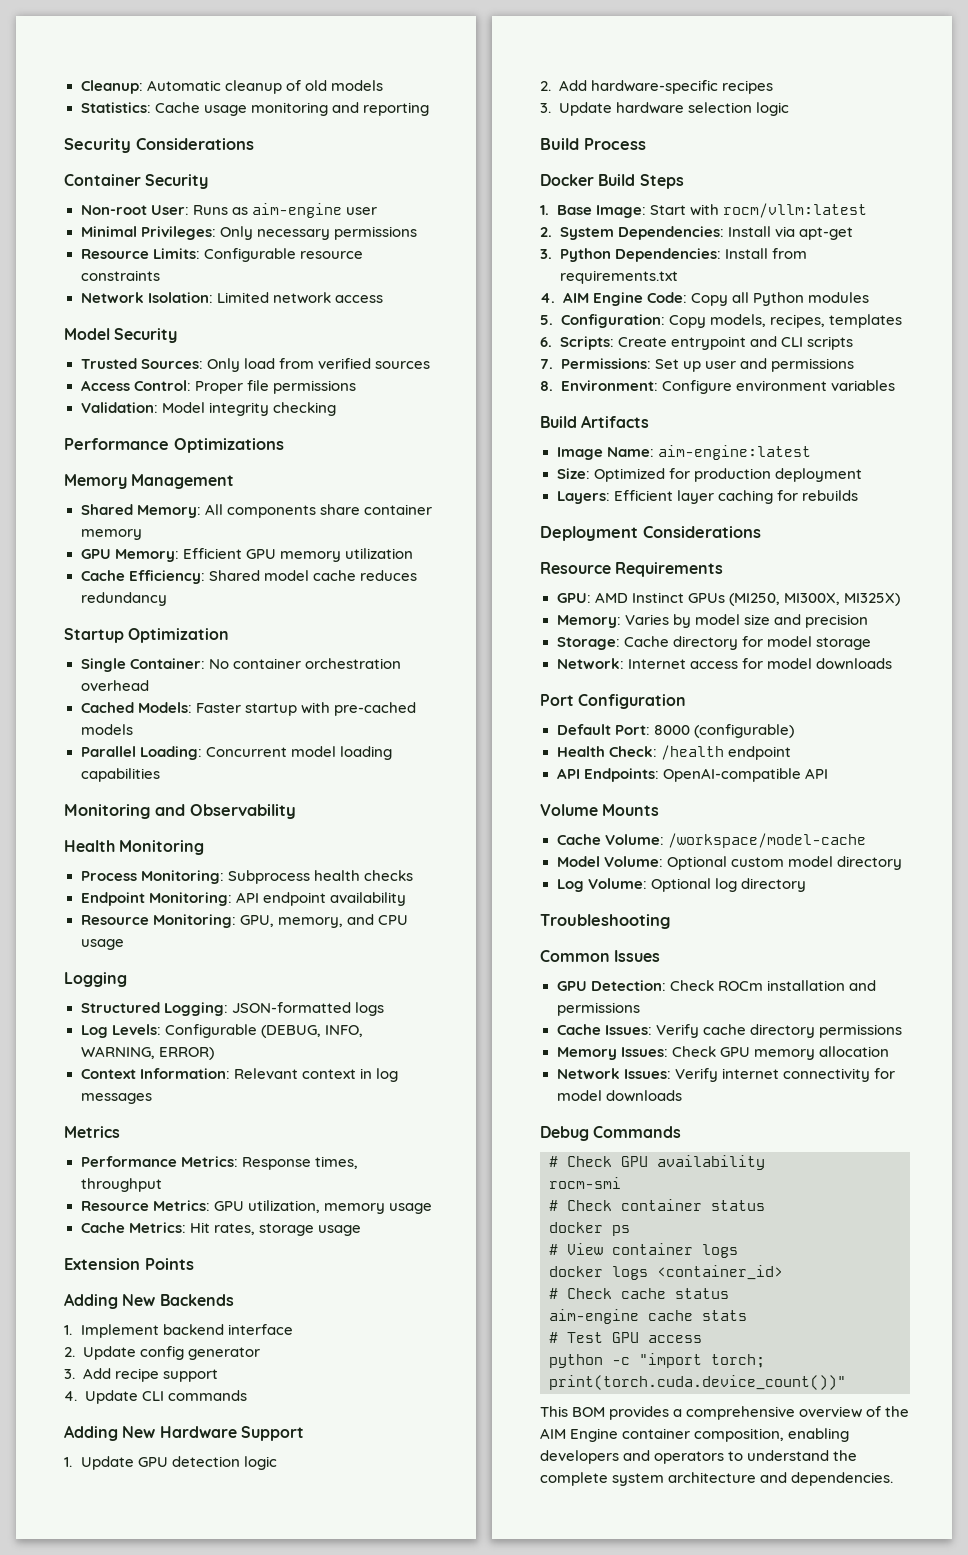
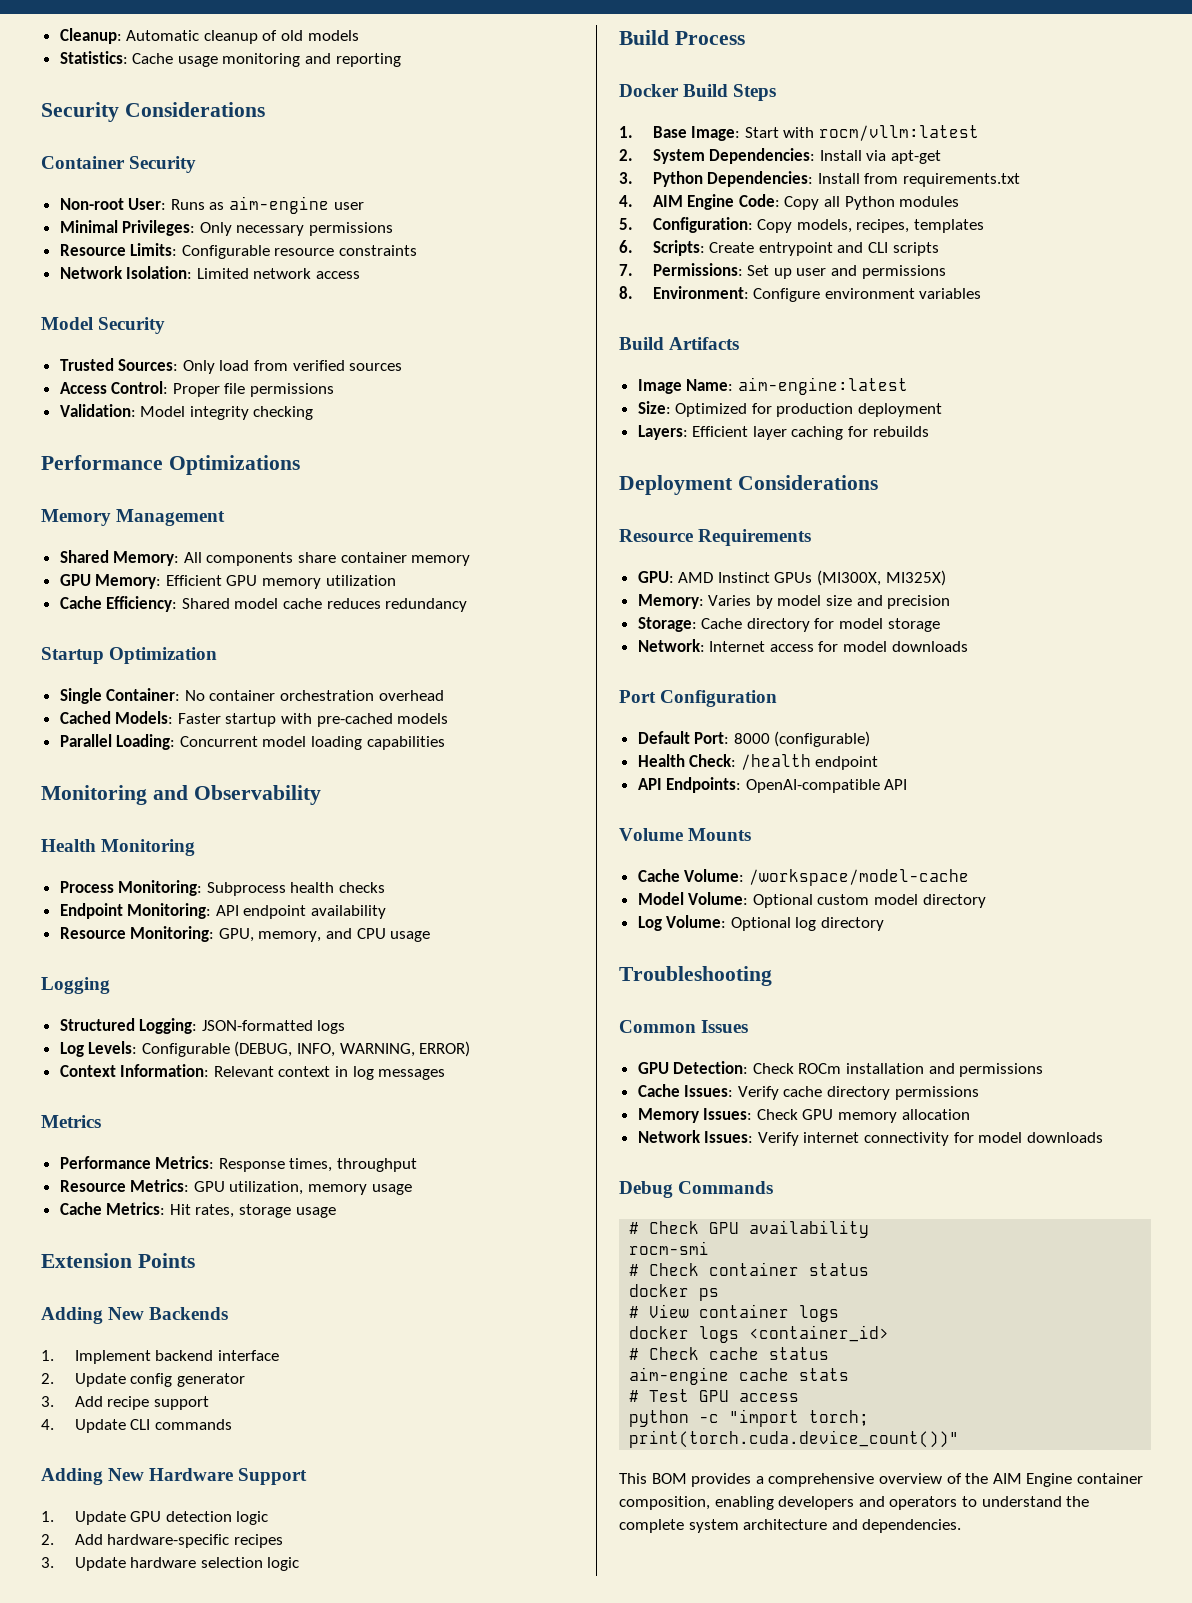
[728,593,840,606] (MI250, MI300X, -> [817,570,882,586] (MI300X,

